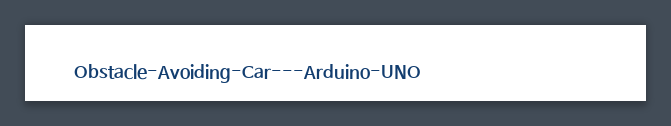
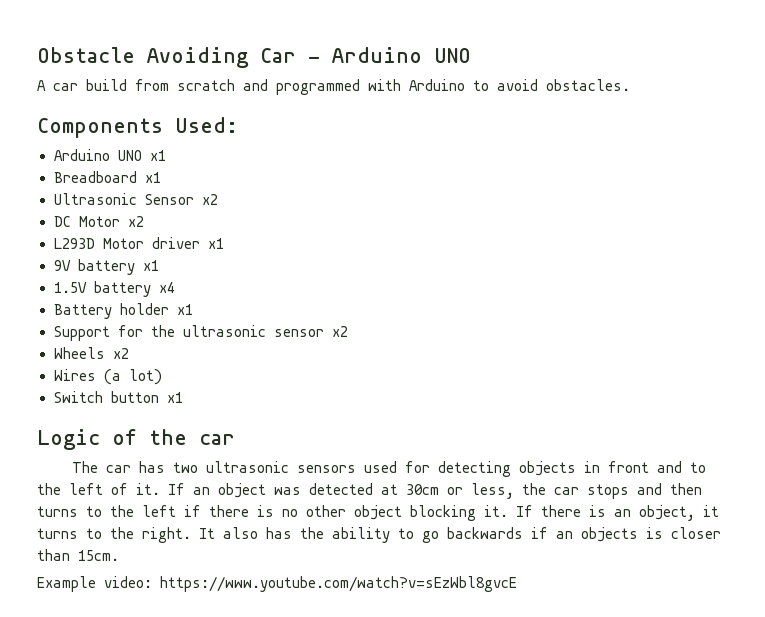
[74,64,421,83] Obstacle-Avoiding-Car---Arduino-UNO -> [37,47,471,68] [37,79,630,95] [37,117,238,138] [53,149,166,161] [53,171,161,183] [53,193,218,205] [53,216,144,227] [53,237,224,249] [53,259,159,275] [53,281,175,297] [53,303,193,319] [53,325,348,341] [53,347,129,359] [53,369,162,385] [53,391,183,403] [37,429,235,450] [71,461,706,477] [37,483,702,499] [37,505,719,521] [37,527,721,543] [37,549,119,561] [37,576,517,592] Obstacle Avoiding Car - Arduino UNO // A car build from scratch and programmed with Arduino to avoid obstacles. // Components Used: // Arduino UNO x1 // Breadboard x1 // Ultrasonic Sensor x2 // DC Motor x2 // L293D Motor driver x1 // 9V battery x1 // 1.5V battery x4 // Battery holder x1 // Support for the ultrasonic sensor x2 // Wheels x2 // Wires (a lot) // Switch button x1 // Logic of the car // The car has two ultrasonic sensors used for detecting objects in front and to the left of it. If an object was detected at 30cm or less, the car stops and then turns to the left if there is no other object blocking it. If there is an object, it turns to the right. It also has the ability to go backwards if an objects is closer than 15cm. // Example video: https://www.youtube.com/watch?v=sEzWbl8gvcE

